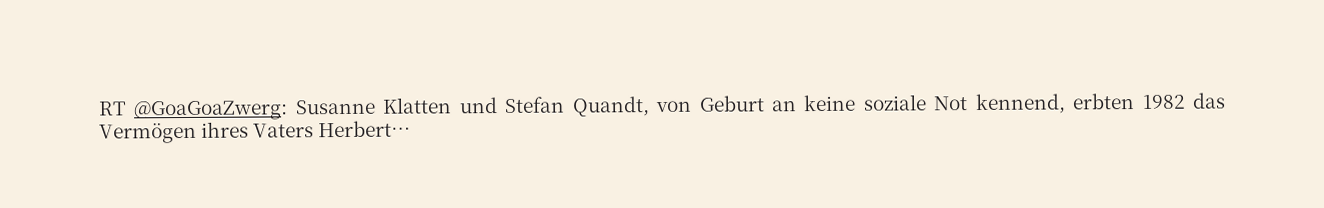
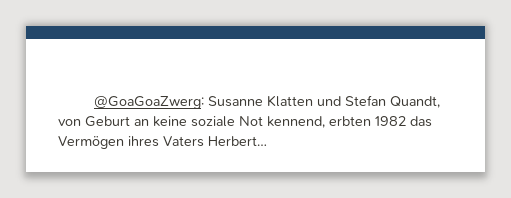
[98,101,127,116] RT -> (94, 102) none

